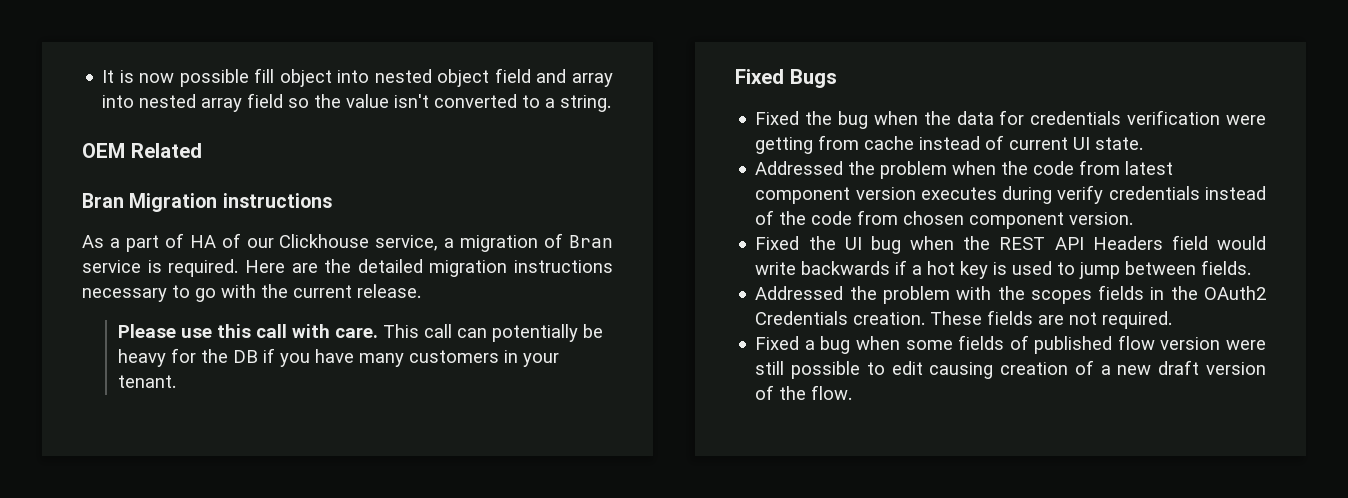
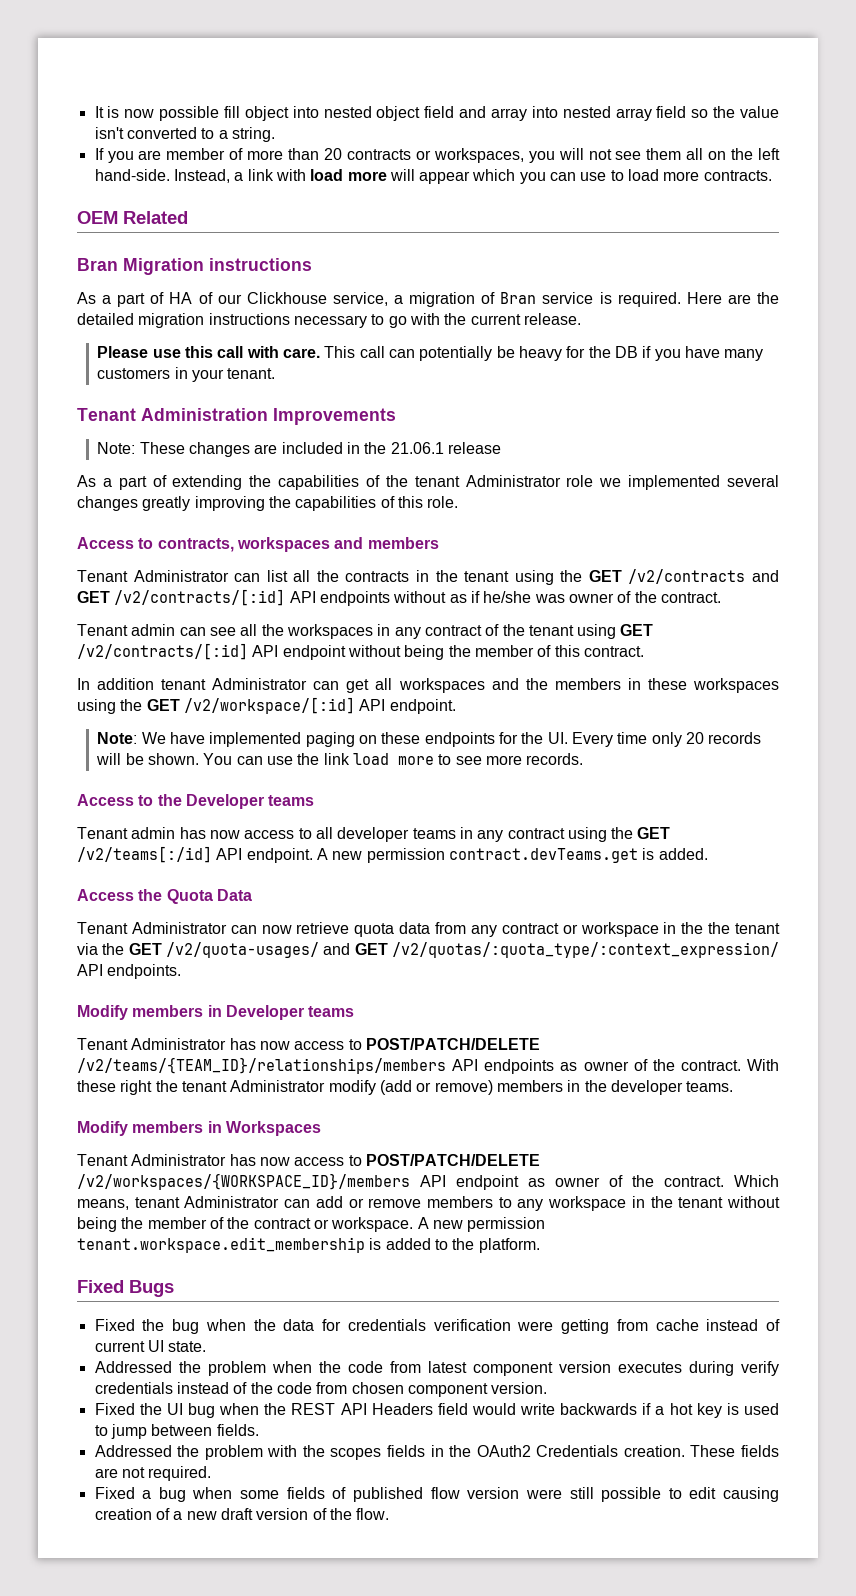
(612, 103) none -> [94,148,780,163] [94,169,772,184] // If you are member of more than 20 contracts or workspaces, you will not see them all on the left hand-side. Instead, a link with load more will appear which you can use to load more contracts.
(176, 381) none -> [77,408,396,425] [97,442,501,457] [77,475,779,490] [77,496,459,511] [77,537,439,552] [77,569,779,585] [77,589,721,606] [77,624,654,639] [77,643,644,660] [77,678,780,693] [77,697,456,714] [97,732,762,747] [96,753,584,765] [77,794,315,809] [77,827,671,842] [77,846,708,863] [77,889,252,904] [77,922,781,937] [77,942,779,958] [77,964,182,979] [77,1005,355,1020] [77,1038,540,1050] [77,1057,779,1074] [77,1080,734,1095] [77,1121,321,1136] [77,1154,540,1166] [77,1173,779,1190] [77,1196,780,1211] [77,1217,546,1232] [77,1237,540,1253] // Tenant Administration Improvements // Note: These changes are included in the 21.06.1 release // As a part of extending the capabilities of the tenant Administrator role we implemented several changes greatly improving the capabilities of this role. // Access to contracts, workspaces and members // Tenant Administrator can list all the contracts in the tenant using the GET /v2/contracts and GET /v2/contracts/[:id] API endpoints without as if he/she was owner of the contract. // Tenant admin can see all the workspaces in any contract of the tenant using GET /v2/contracts/[:id] API endpoint without being the member of this contract. // In addition tenant Administrator can get all workspaces and the members in these workspaces using the GET /v2/workspace/[:id] API endpoint. // Note: We have implemented paging on these endpoints for the UI. Every time only 20 records will be shown. You can use the link load more to see more records. // Access to the Developer teams // Tenant admin has now access to all developer teams in any contract using the GET /v2/teams[:/id] API endpoint. A new permission contract.devTeams.get is added. // Access the Quota Data // Tenant Administrator can now retrieve quota data from any contract or workspace in the the tenant via the GET /v2/quota-usages/ and GET /v2/quotas/:quota_type/:context_expression/ API endpoints. // Modify members in Developer teams // Tenant Administrator has now access to POST/PATCH/DELETE /v2/teams/{TEAM_ID}/relationships/members API endpoints as owner of the contract. With these right the tenant Administrator modify (add or remove) members in the developer teams. // Modify members in Workspaces // Tenant Administrator has now access to POST/PATCH/DELETE /v2/workspaces/{WORKSPACE_ID}/members API endpoint as owner of the contract. Which means, tenant Administrator can add or remove members to any workspace in the tenant without being the member of the contract or workspace. A new permission tenant.workspace.edit_membership is added to the platform.

